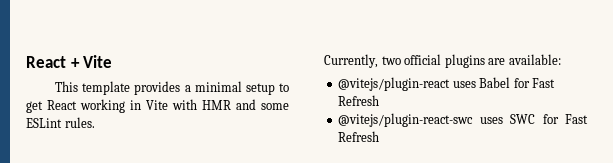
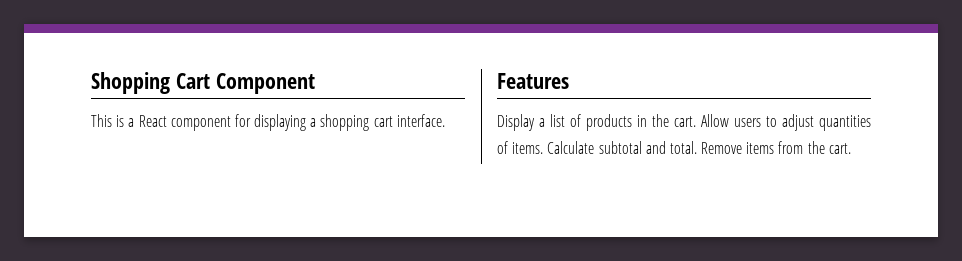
[26,55,113,68] [55,81,289,95] [26,99,289,113] [26,117,95,128] [324,54,561,68] [338,77,556,91] [338,95,380,106] [338,113,588,127] [338,131,380,142] React + Vite // This template provides a minimal setup to get React working in Vite with HMR and some ESLint rules. // Currently, two official plugins are available: // @vitejs/plugin-react uses Babel for Fast Refresh // @vitejs/plugin-react-swc uses SWC for Fast Refresh -> [91,72,315,94] [91,114,445,131] [497,73,569,89] [497,114,871,131] [497,141,851,154] Shopping Cart Component // This is a React component for displaying a shopping cart interface. // Features // Display a list of products in the cart. Allow users to adjust quantities of items. Calculate subtotal and total. Remove items from the cart.

